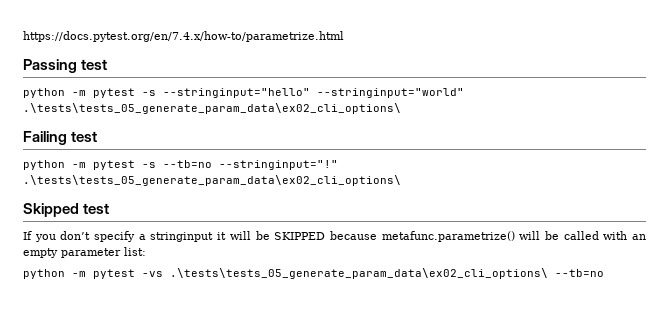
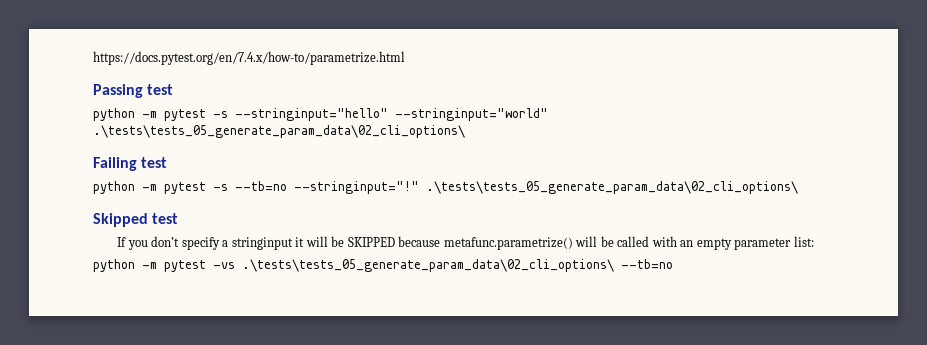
[23,103,401,114] .\tests\tests_05_generate_param_data\ex02_cli_options\ -> [93,125,465,138] .\tests\tests_05_generate_param_data\02_cli_options\
[23,175,401,186] .\tests\tests_05_generate_param_data\ex02_cli_options\ -> [426,181,798,194] .\tests\tests_05_generate_param_data\02_cli_options\
[170,268,548,279] .\tests\tests_05_generate_param_data\ex02_cli_options\ -> [242,259,614,272] .\tests\tests_05_generate_param_data\02_cli_options\

